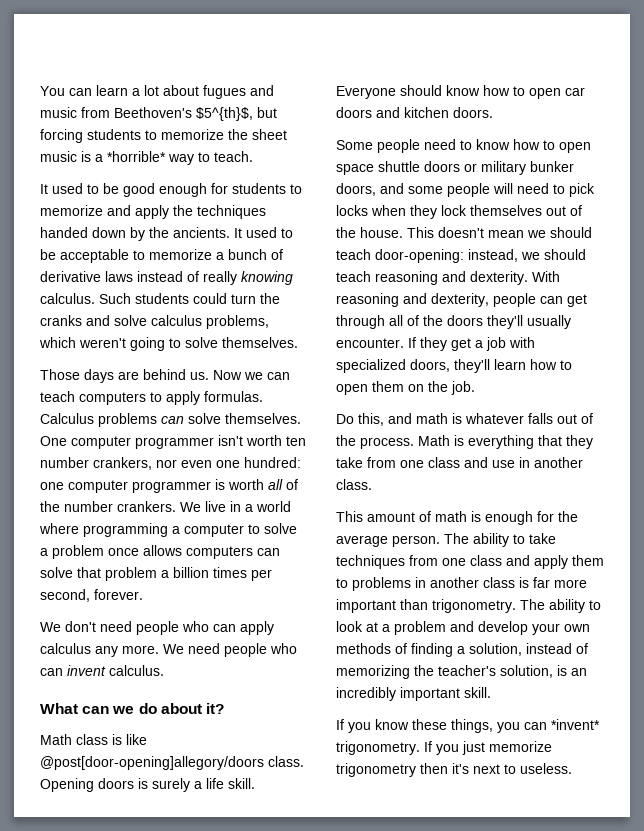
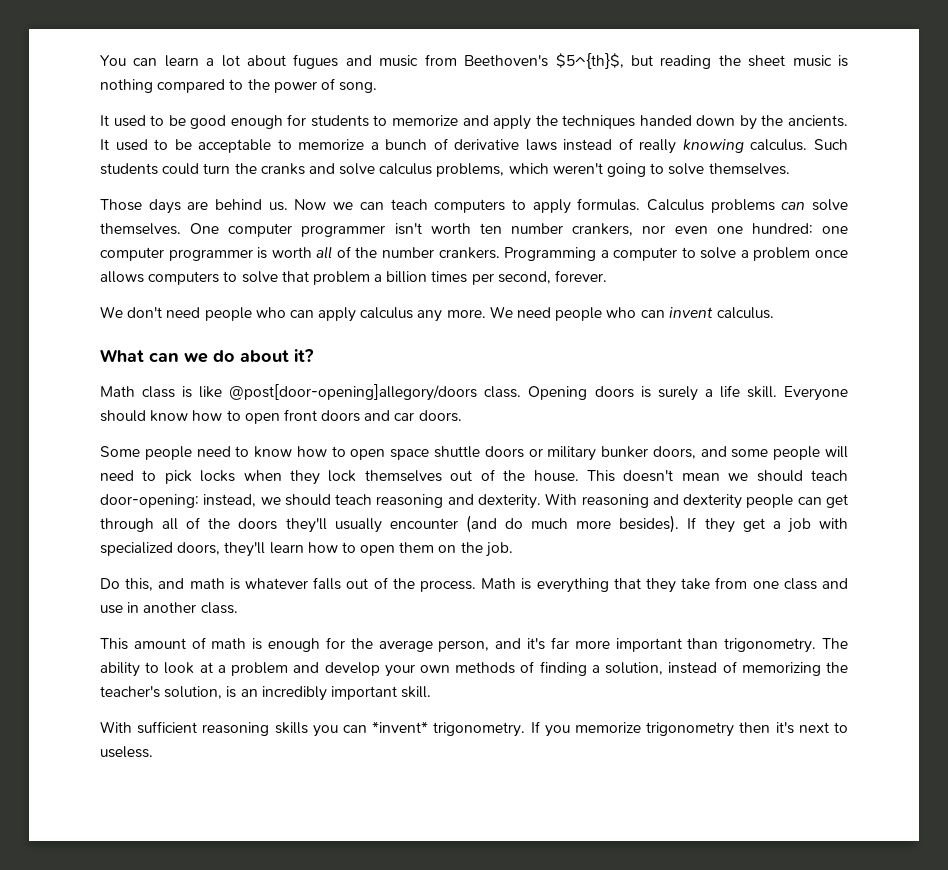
[40,129,287,143] [40,151,253,165] forcing students to memorize the sheet music is a *horrible* way to teach. -> [660,55,848,69] [100,78,378,93] reading the sheet music is nothing compared to the power of song.
[180,501,291,512] [39,523,168,537] We live in a world where programming -> [504,247,597,261] Programming
[257,548,280,556] can -> [223,271,238,282] to
[565,87,585,96] car -> [283,409,317,421] front
[404,107,449,118] kitchen -> [394,412,415,421] car
[431,293,489,307] dexterity, -> [683,494,743,509] dexterity
[336,338,404,348] encounter. -> [389,515,680,533] encounter (and do much more besides).
[392,533,556,547] [336,555,604,569] [336,577,529,591] person. The ability to take techniques from one class and apply them to problems in another class is -> [438,638,546,652] person, and it's
[336,719,493,733] If you know these things, -> [100,721,308,736] With sufficient reasoning skills
[462,741,485,755] just -> (570, 731) none

